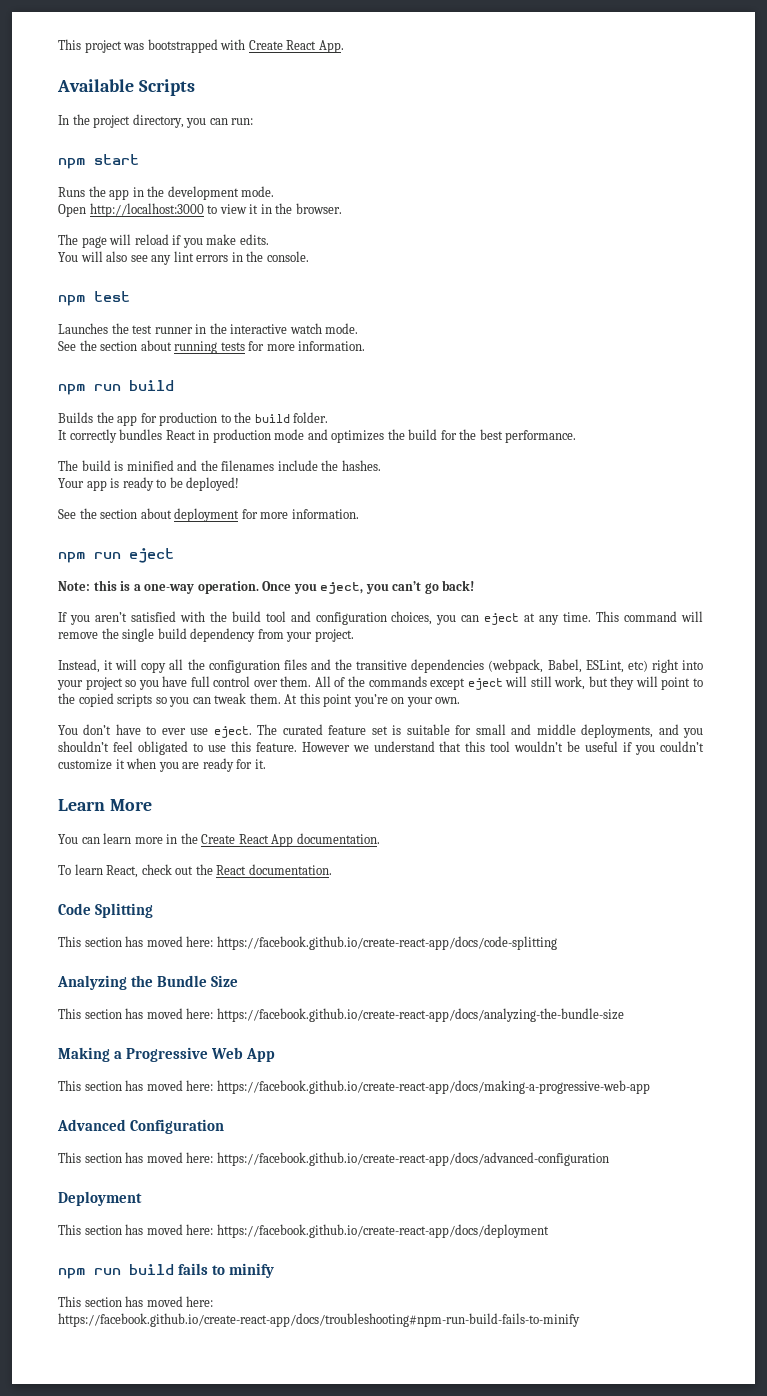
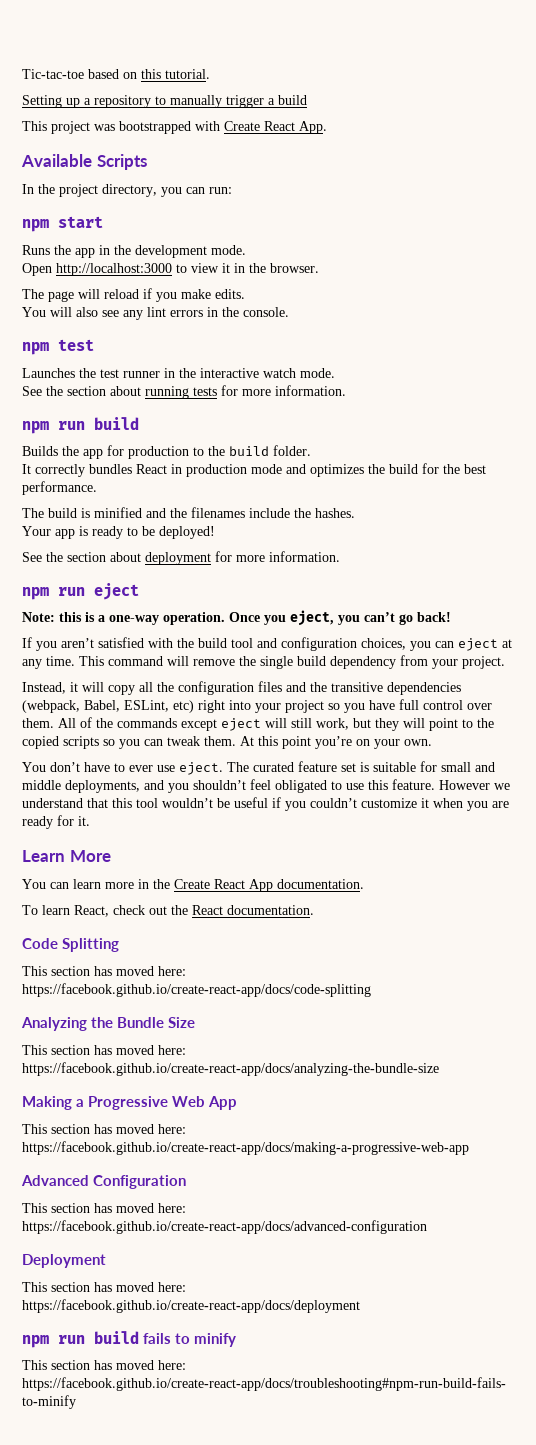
(58, 44) none -> [22,69,210,79] [22,95,307,108] Tic-tac-toe based on this tutorial. // Setting up a repository to manually trigger a build //

